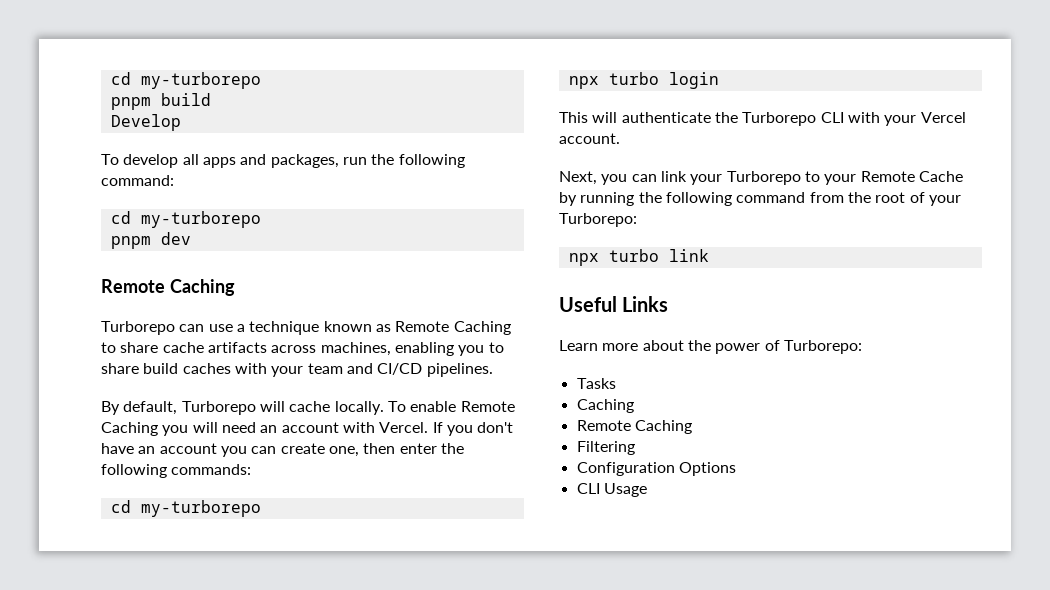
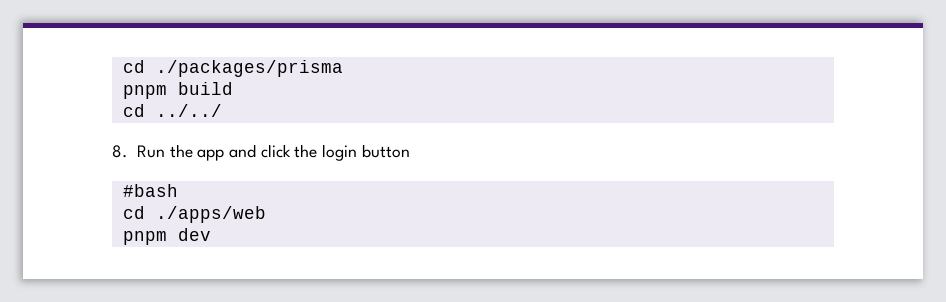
[110,72,261,89] cd my-turborepo -> [122,60,343,77] cd ./packages/prisma
[110,114,181,131] [101,154,465,168] [101,175,174,186] [110,211,261,228] Develop // To develop all apps and packages, run the following command: // cd my-turborepo -> [122,104,222,117] [112,144,410,161] [122,184,178,197] [122,206,266,223] cd ../../ // 8. Run the app and click the login button // #bash // cd ./apps/web
[101,279,235,296] [101,321,511,335] [101,342,504,356] [101,363,493,377] [101,401,515,415] [101,422,514,436] [101,443,464,457] [101,464,252,478] [110,500,261,517] [568,72,719,89] [559,112,966,126] [559,133,620,144] [559,171,963,185] [559,192,961,206] [559,213,637,227] [568,249,709,266] [559,296,669,312] [559,340,862,354] [576,378,616,389] [576,399,634,413] [576,420,692,434] [576,441,635,455] [576,462,736,476] [576,483,647,497] // Remote Caching // Turborepo can use a technique known as Remote Caching to share cache artifacts across machines, enabling you to share build caches with your team and CI/CD pipelines. // By default, Turborepo will cache locally. To enable Remote Caching you will need an account with Vercel. If you don't have an account you can create one, then enter the following commands: // cd my-turborepo // npx turbo login // This will authenticate the Turborepo CLI with your Vercel account. // Next, you can link your Turborepo to your Remote Cache by running the following command from the root of your Turborepo: // npx turbo link // Useful Links // Learn more about the power of Turborepo: // Tasks // Caching // Remote Caching // Filtering // Configuration Options // CLI Usage -> (211, 234) none

